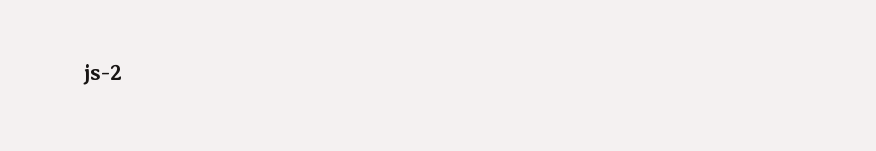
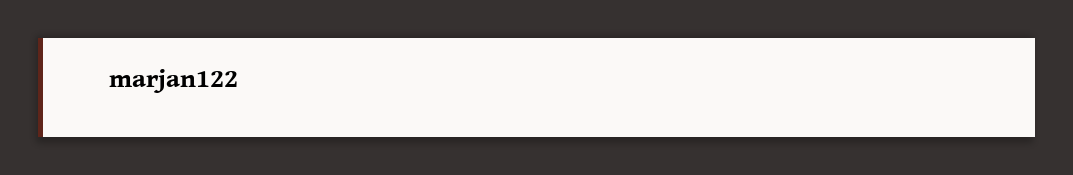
[83,64,122,85] js-2 -> [109,69,238,93] marjan122

